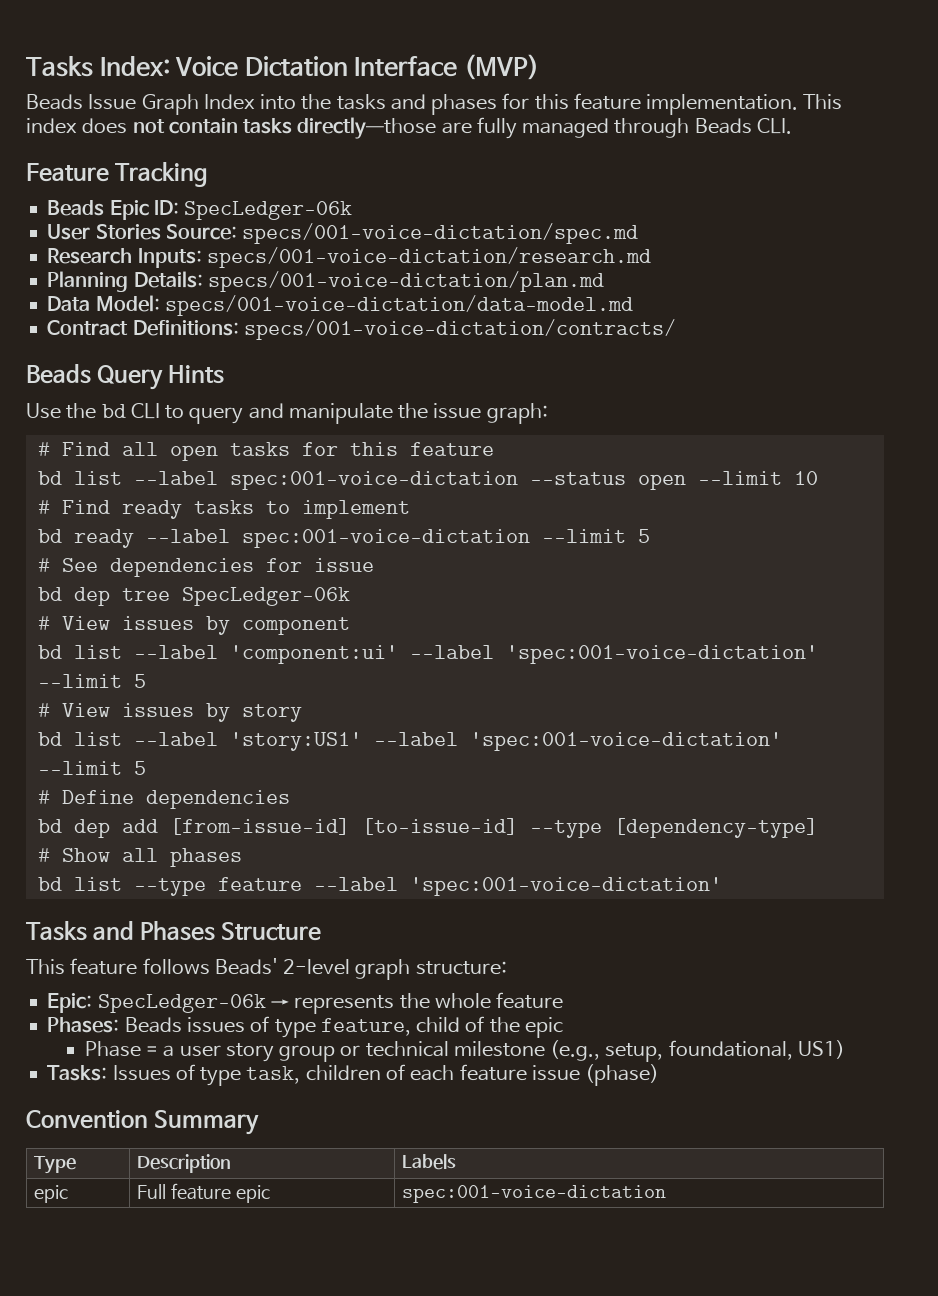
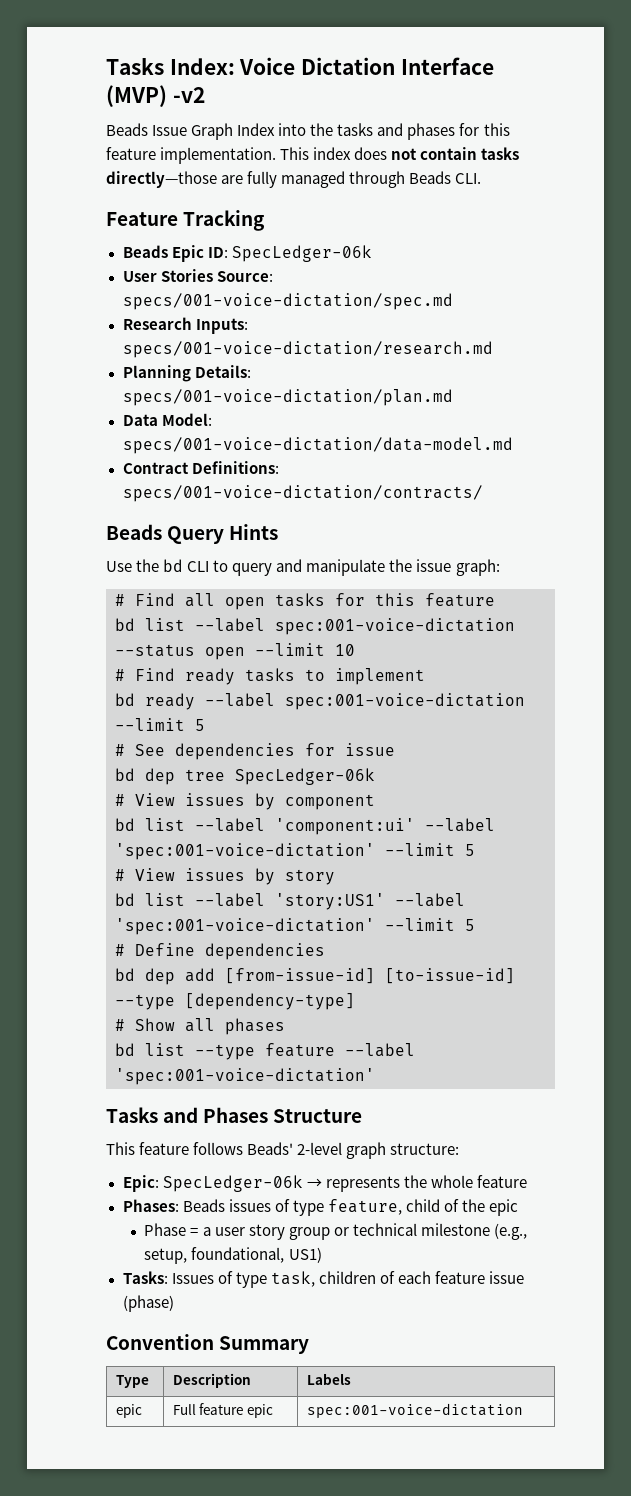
(539, 67) none -> [172,87,205,103] -v2

